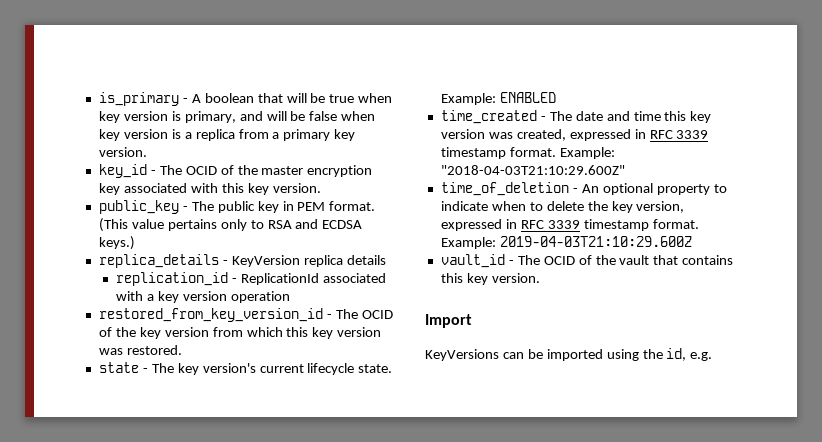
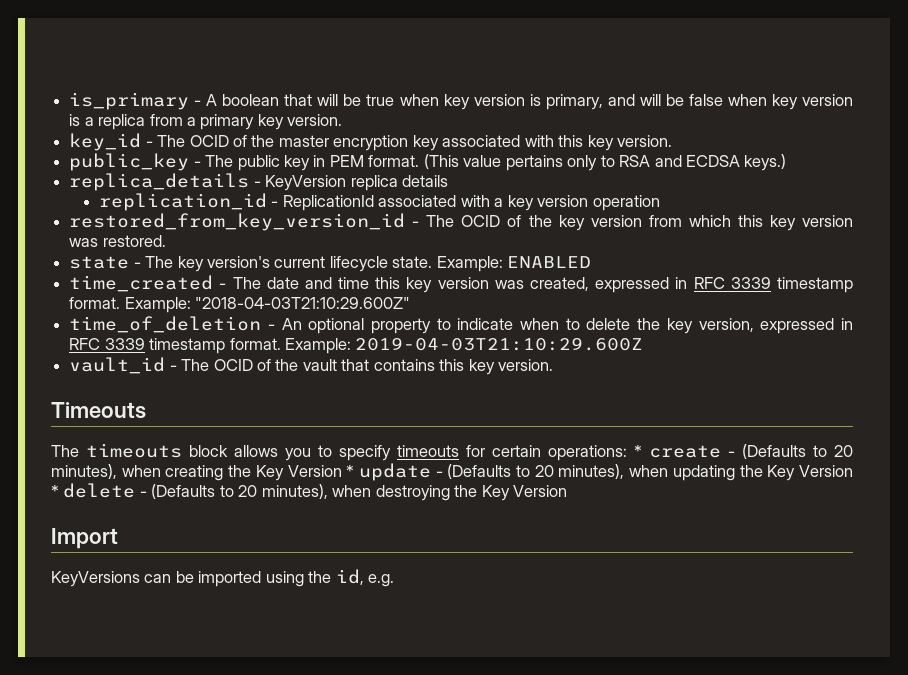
(540, 278) none -> [51,402,146,419] [51,443,853,461] [51,463,854,481] [51,483,568,501] // Timeouts // The timeouts block allows you to specify timeouts for certain operations: * create - (Defaults to 20 minutes), when creating the Key Version * update - (Defaults to 20 minutes), when updating the Key Version * delete - (Defaults to 20 minutes), when destroying the Key Version

